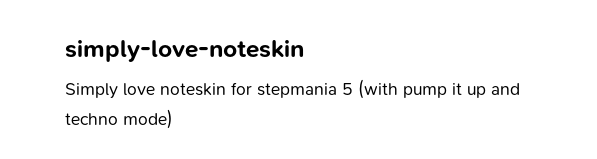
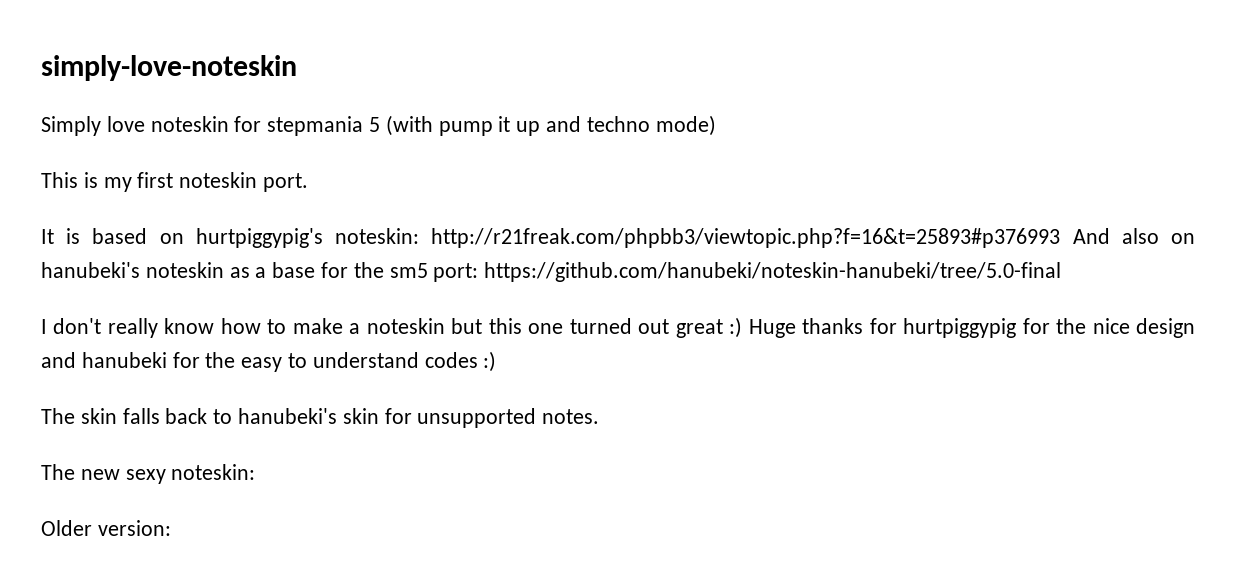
(173, 119) none -> [41,172,309,192] [41,228,1195,248] [41,262,1062,282] [41,317,1196,338] [41,351,497,372] [41,408,600,428] [41,464,256,484] [41,520,171,536] // This is my first noteskin port. // It is based on hurtpiggypig's noteskin: http://r21freak.com/phpbb3/viewtopic.php?f=16&t=25893#p376993 And also on hanubeki's noteskin as a base for the sm5 port: https://github.com/hanubeki/noteskin-hanubeki/tree/5.0-final // I don't really know how to make a noteskin but this one turned out great :) Huge thanks for hurtpiggypig for the nice design and hanubeki for the easy to understand codes :) // The skin falls back to hanubeki's skin for unsupported notes. // The new sexy noteskin: // Older version:

